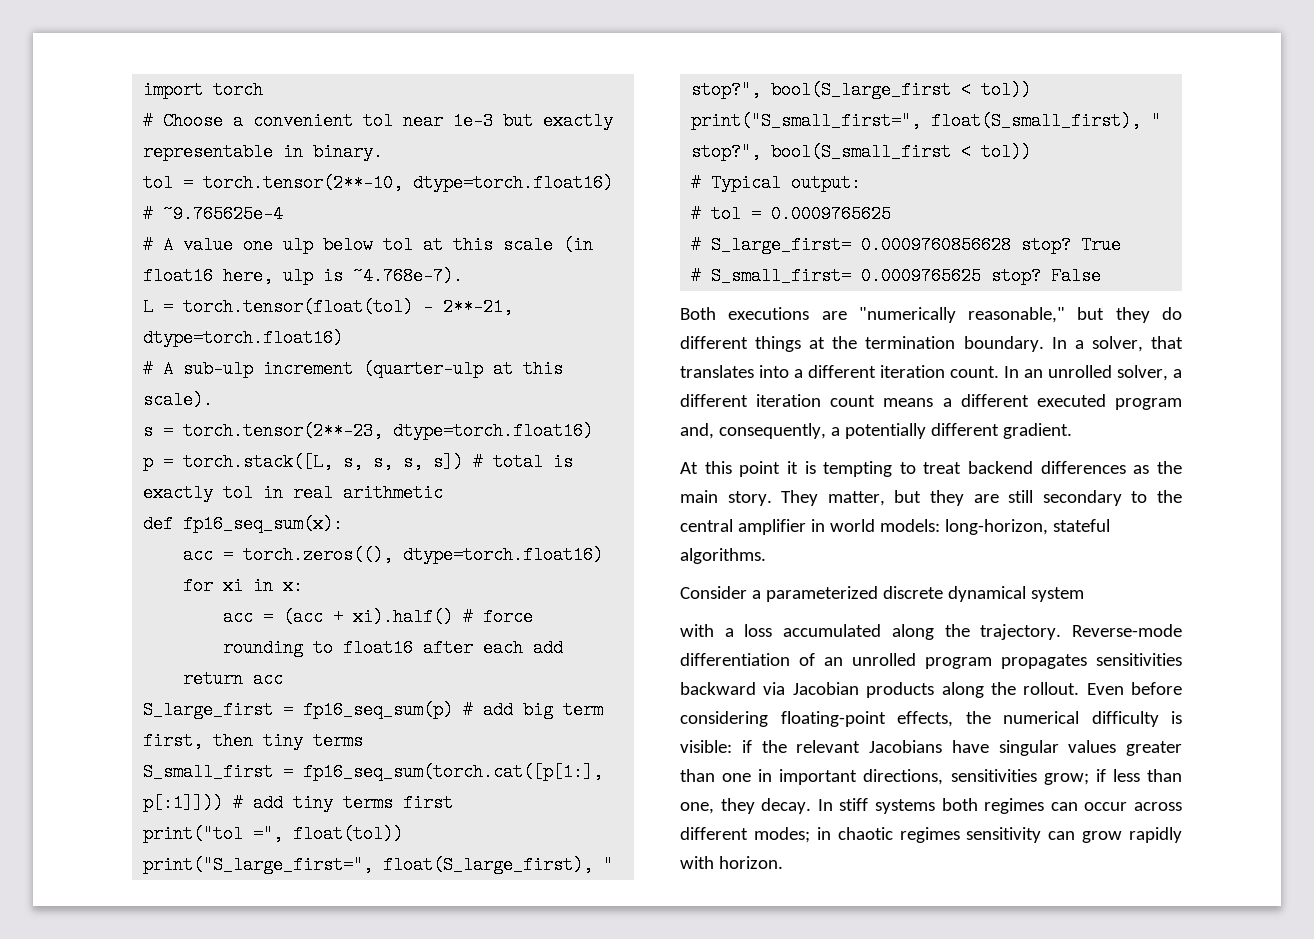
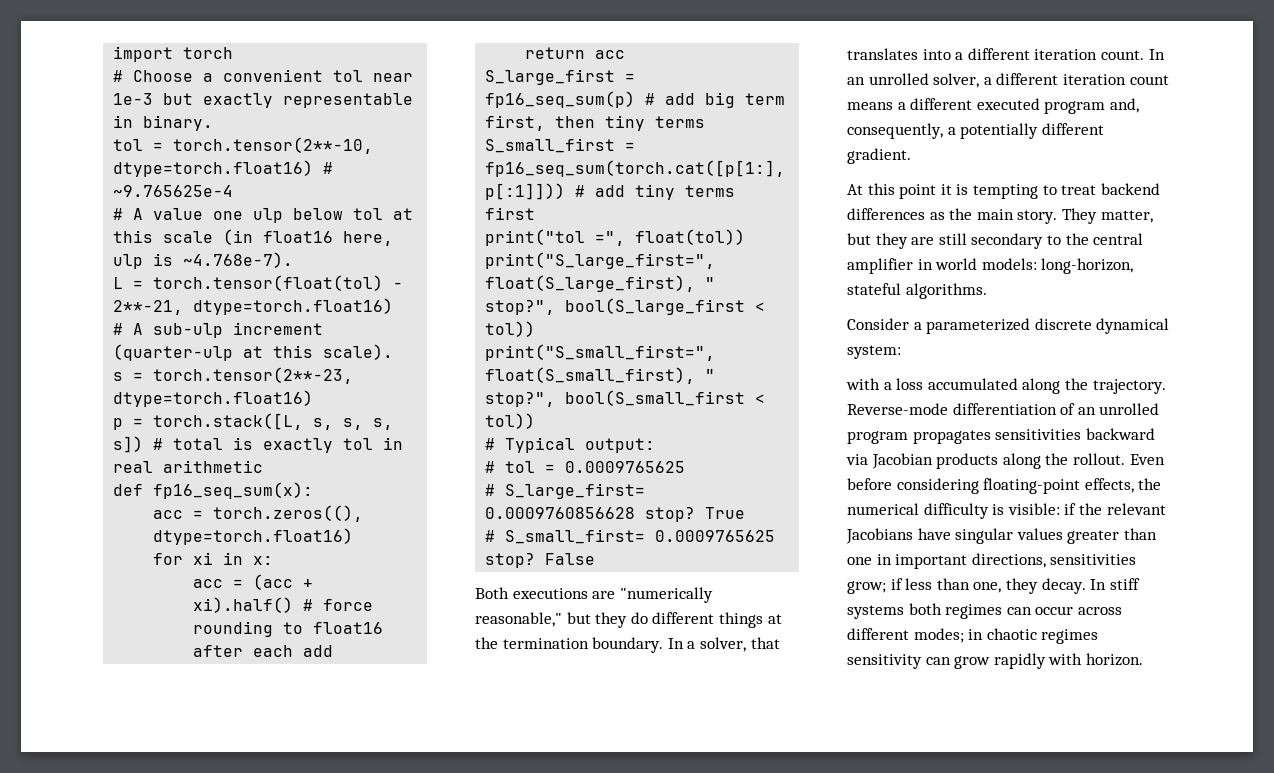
[1030,587,1084,602] system -> [847,345,901,359] system:

